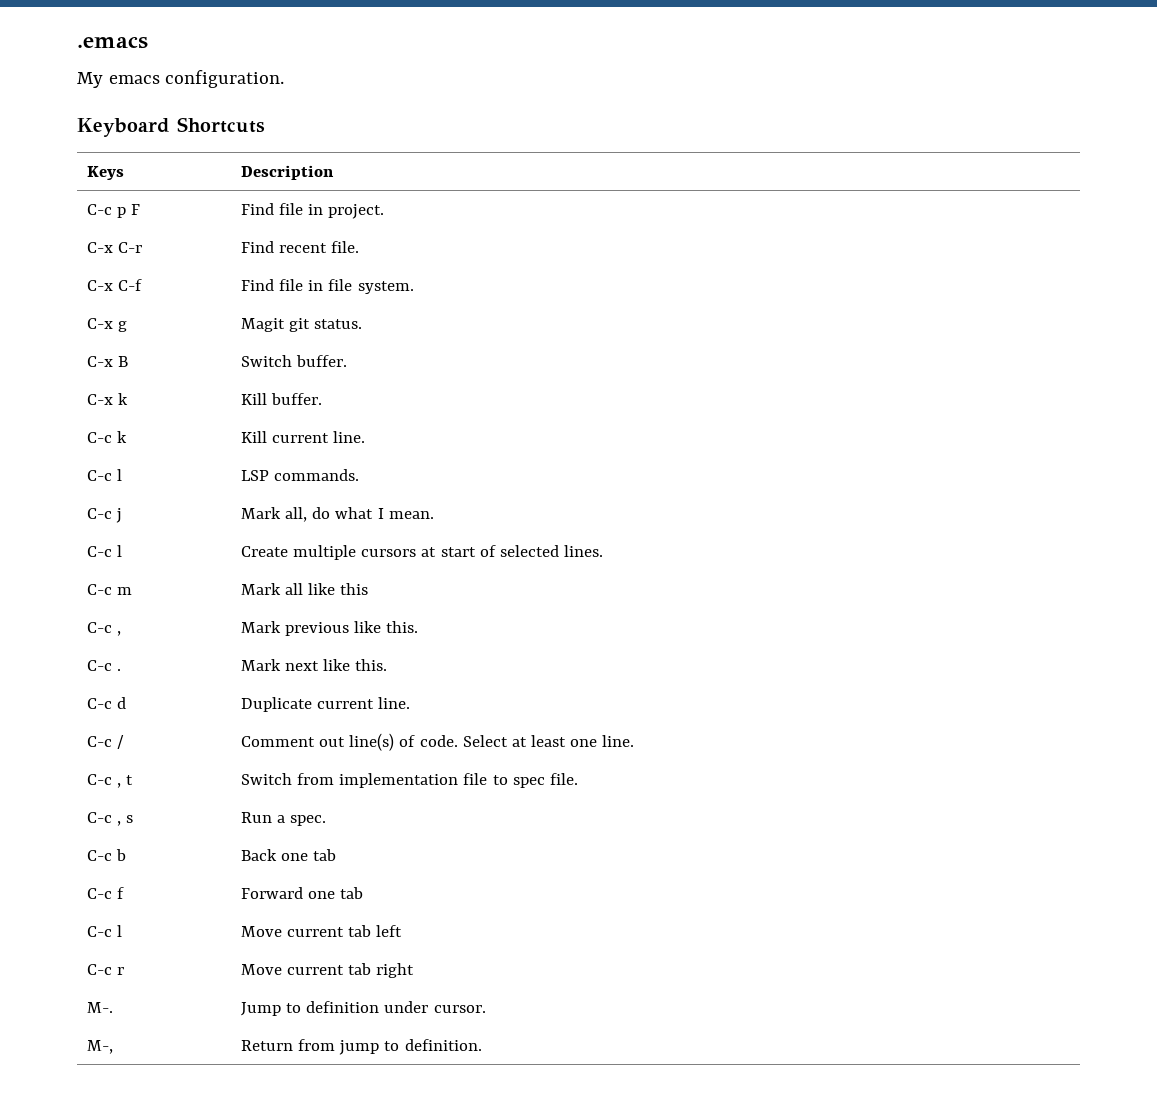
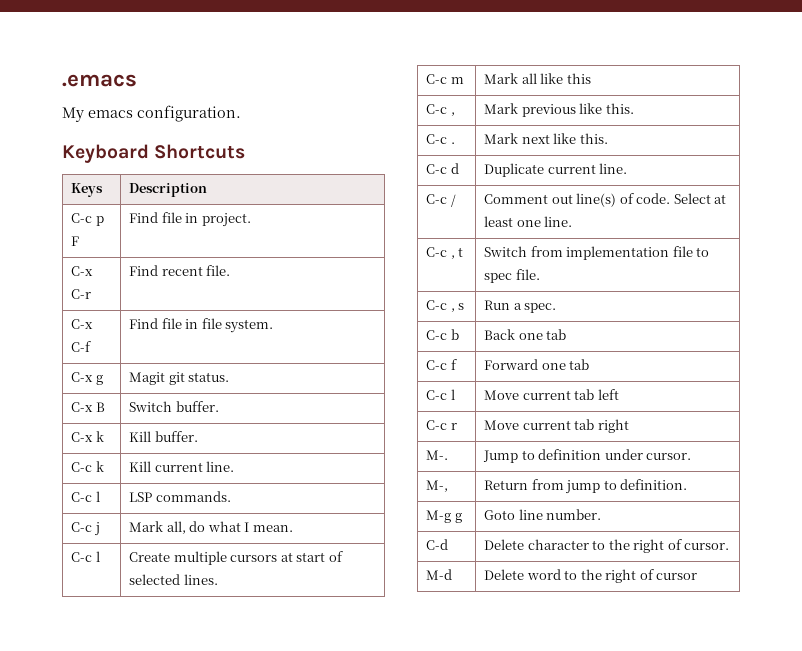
(482, 1045) none -> [426,510,462,523] [484,509,602,520] [426,539,449,550] [484,539,730,553] [426,569,453,580] [484,569,698,583] // M-g g | Goto line number. // C-d | Delete character to the right of cursor. // M-d | Delete word to the right of cursor

